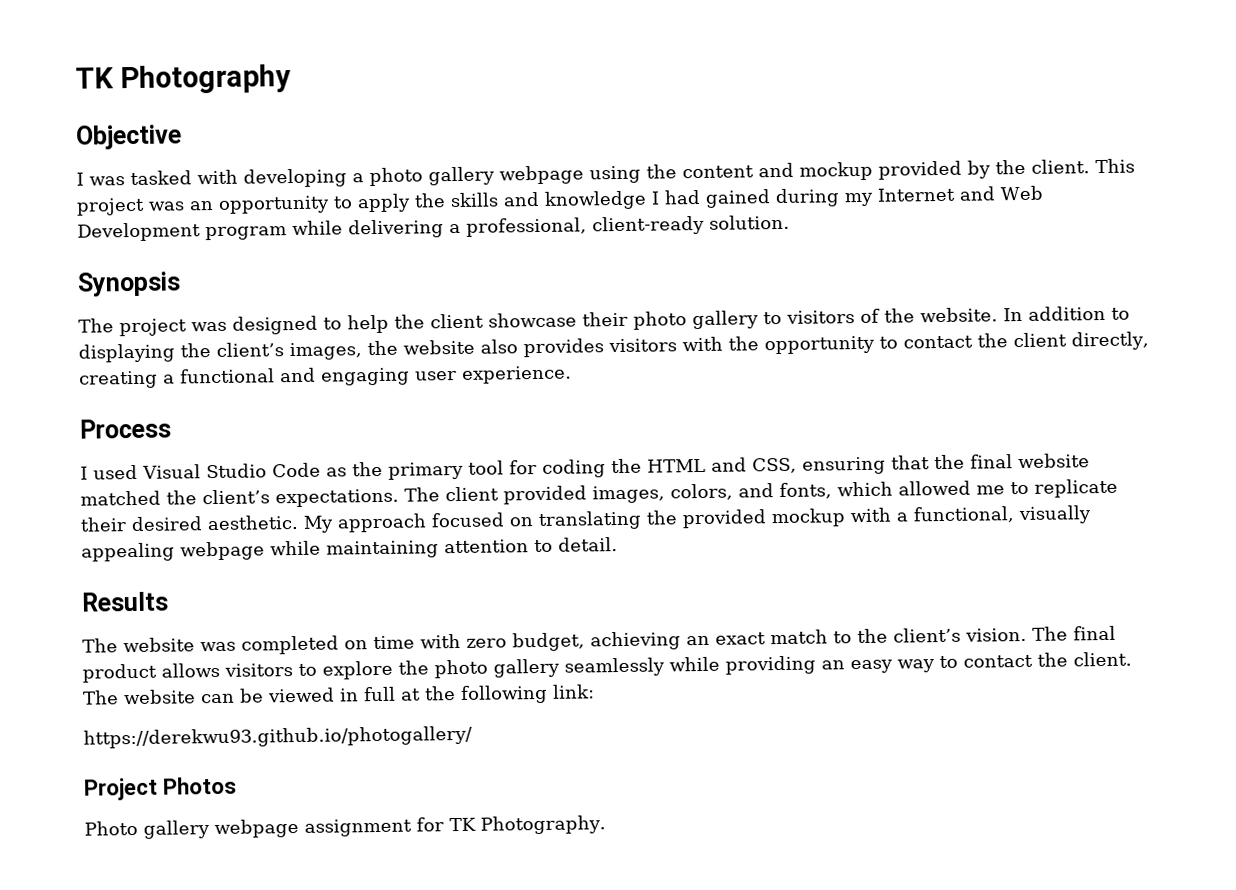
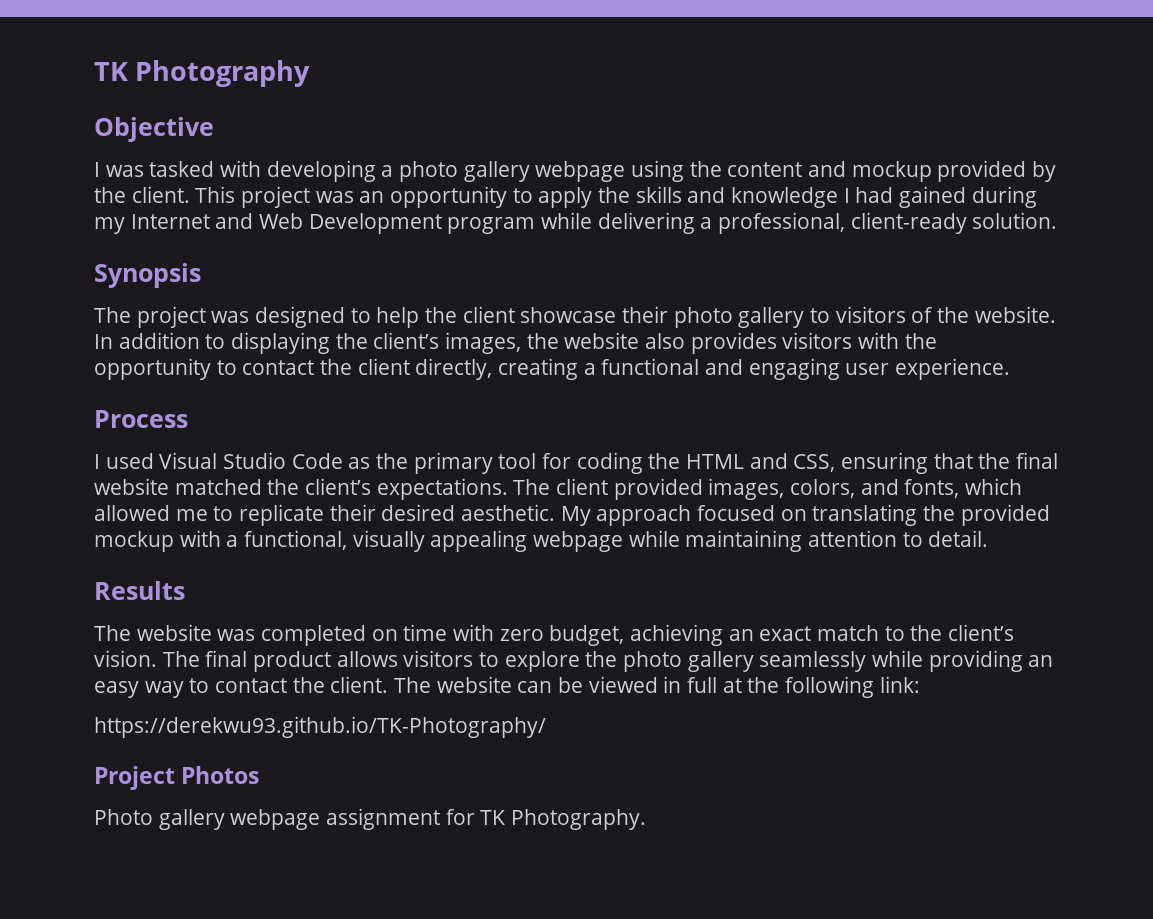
[83,725,473,749] https://derekwu93.github.io/photogallery/ -> [94,716,546,738] https://derekwu93.github.io/TK-Photography/

